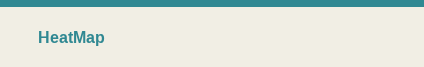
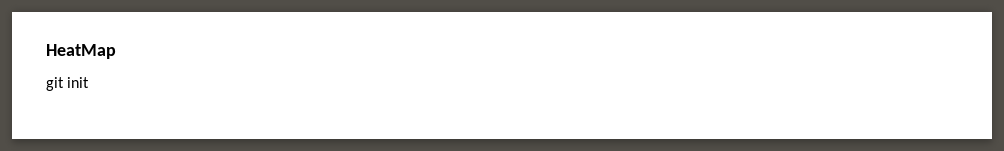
(105, 38) none -> [46,77,90,91] // git init

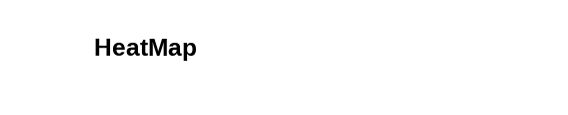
[46,77,90,91] // git init -> (198, 49) none

